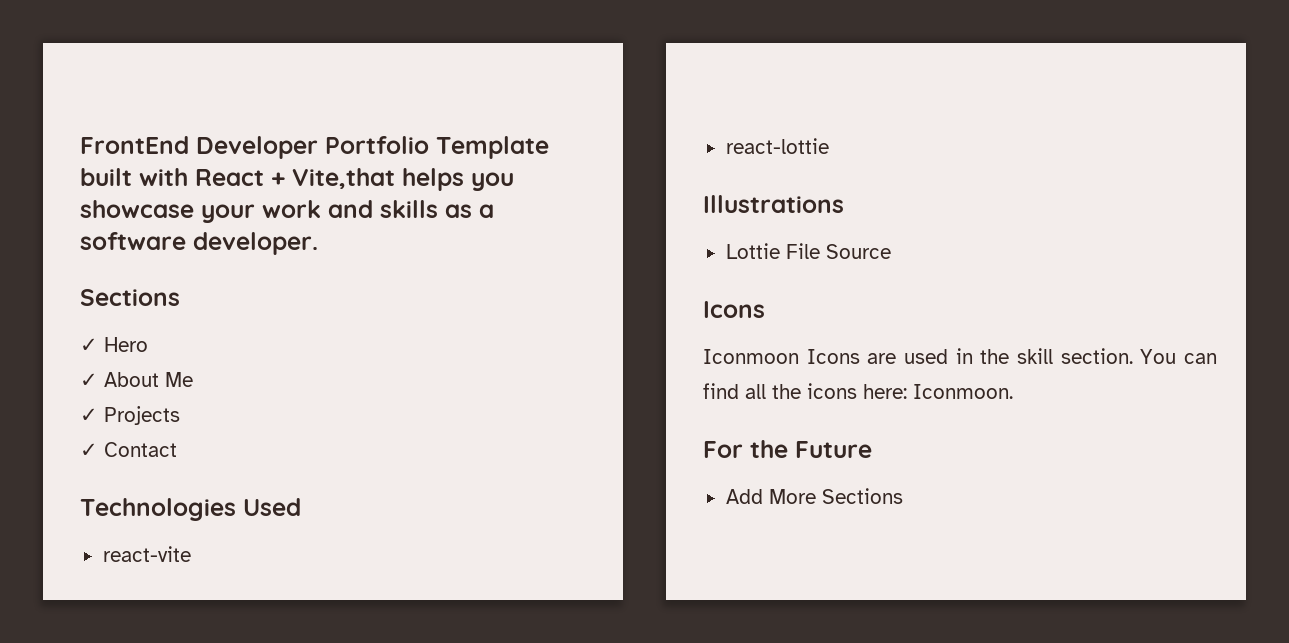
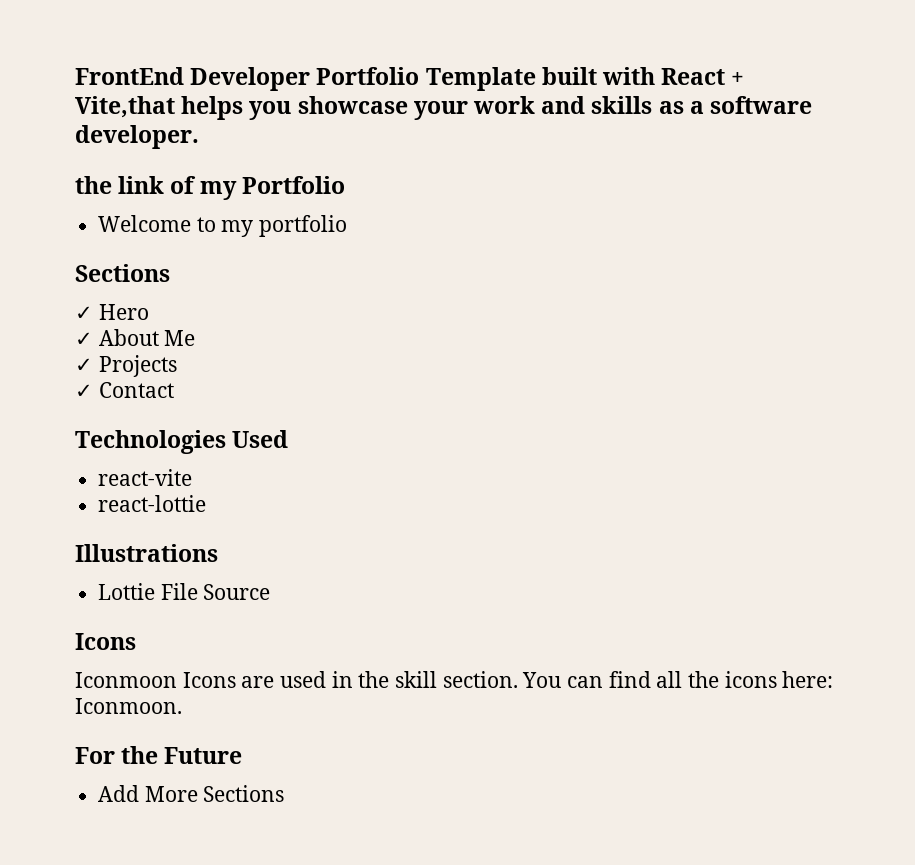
(318, 243) none -> [75,176,345,200] [98,215,348,237] // the link of my Portfolio // Welcome to my portfolio

